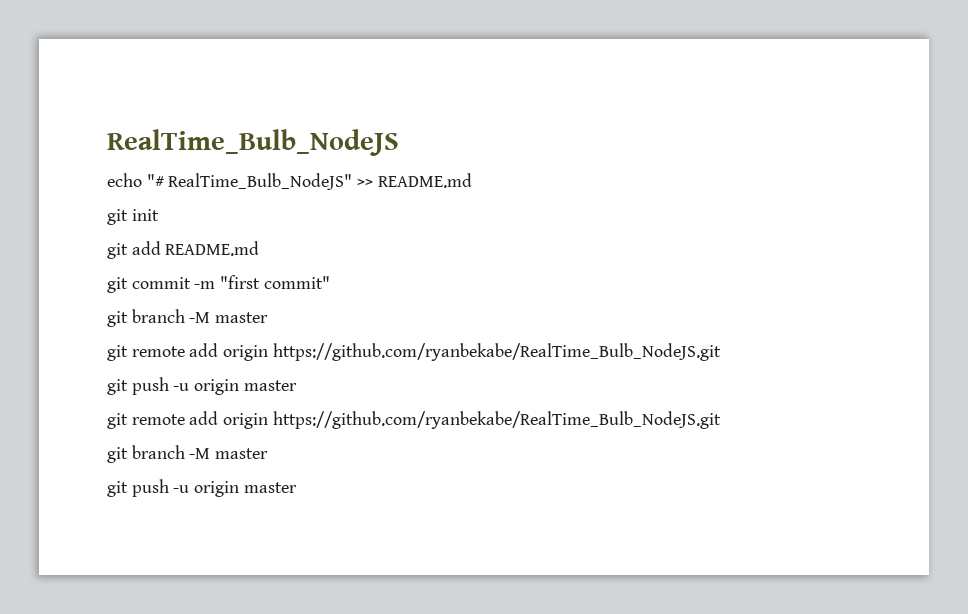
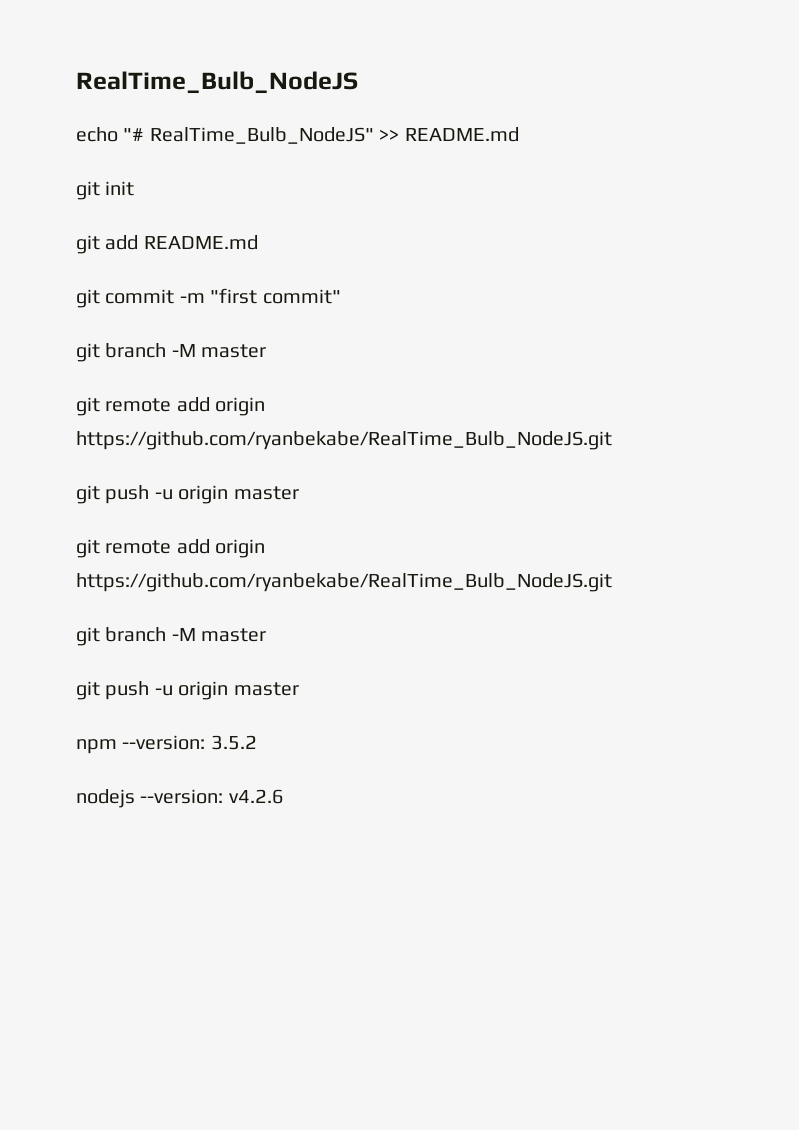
(297, 487) none -> [76,735,257,754] [76,789,284,808] // npm --version: 3.5.2 // nodejs --version: v4.2.6

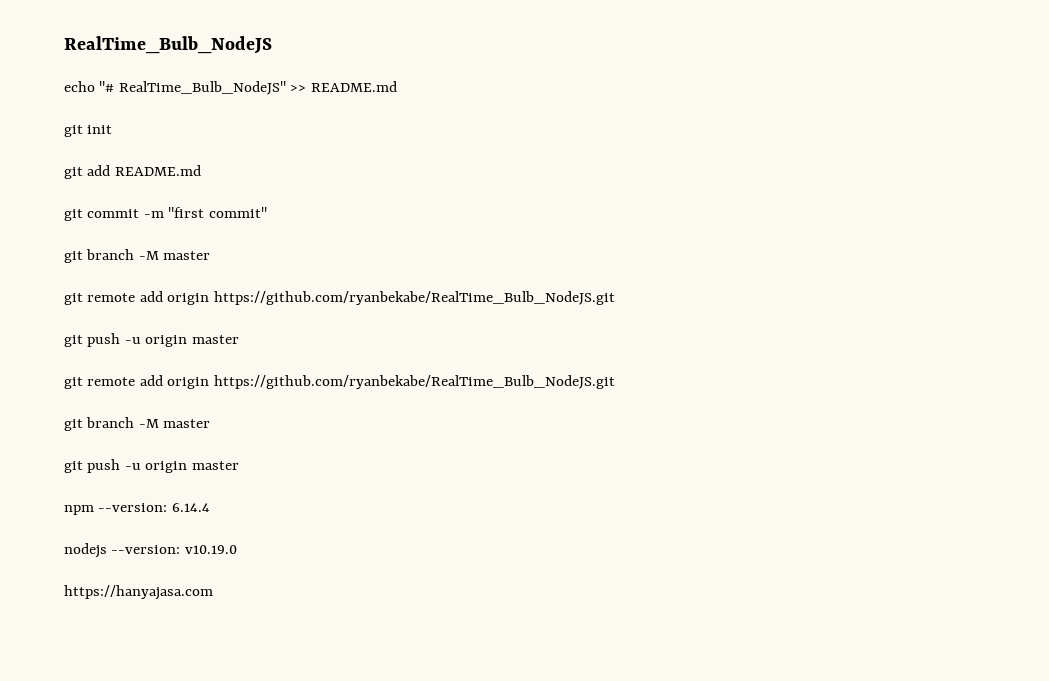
[210,735,257,750] 3.5.2 -> [171,503,210,512] 6.14.4
[228,789,284,804] v4.2.6 -> [184,545,237,554] [64,585,213,600] v10.19.0 // https://hanyajasa.com

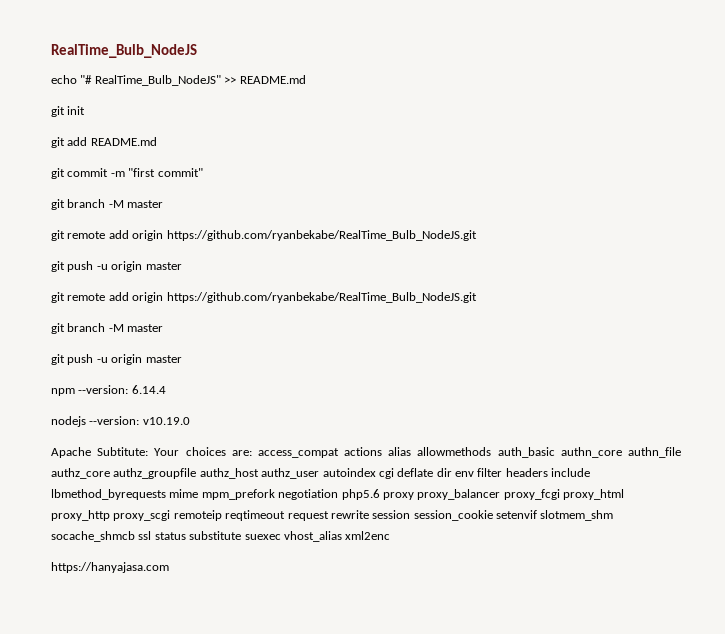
(237, 549) none -> [51,447,681,458] [51,468,591,479] [51,489,624,500] [51,510,614,521] [51,531,391,542] // Apache Subtitute: Your choices are: access_compat actions alias allowmethods auth_basic authn_core authn_file authz_core authz_groupfile authz_host authz_user autoindex cgi deflate dir env filter headers include lbmethod_byrequests mime mpm_prefork negotiation php5.6 proxy proxy_balancer proxy_fcgi proxy_html proxy_http proxy_scgi remoteip reqtimeout request rewrite session session_cookie setenvif slotmem_shm socache_shmcb ssl status substitute suexec vhost_alias xml2enc

